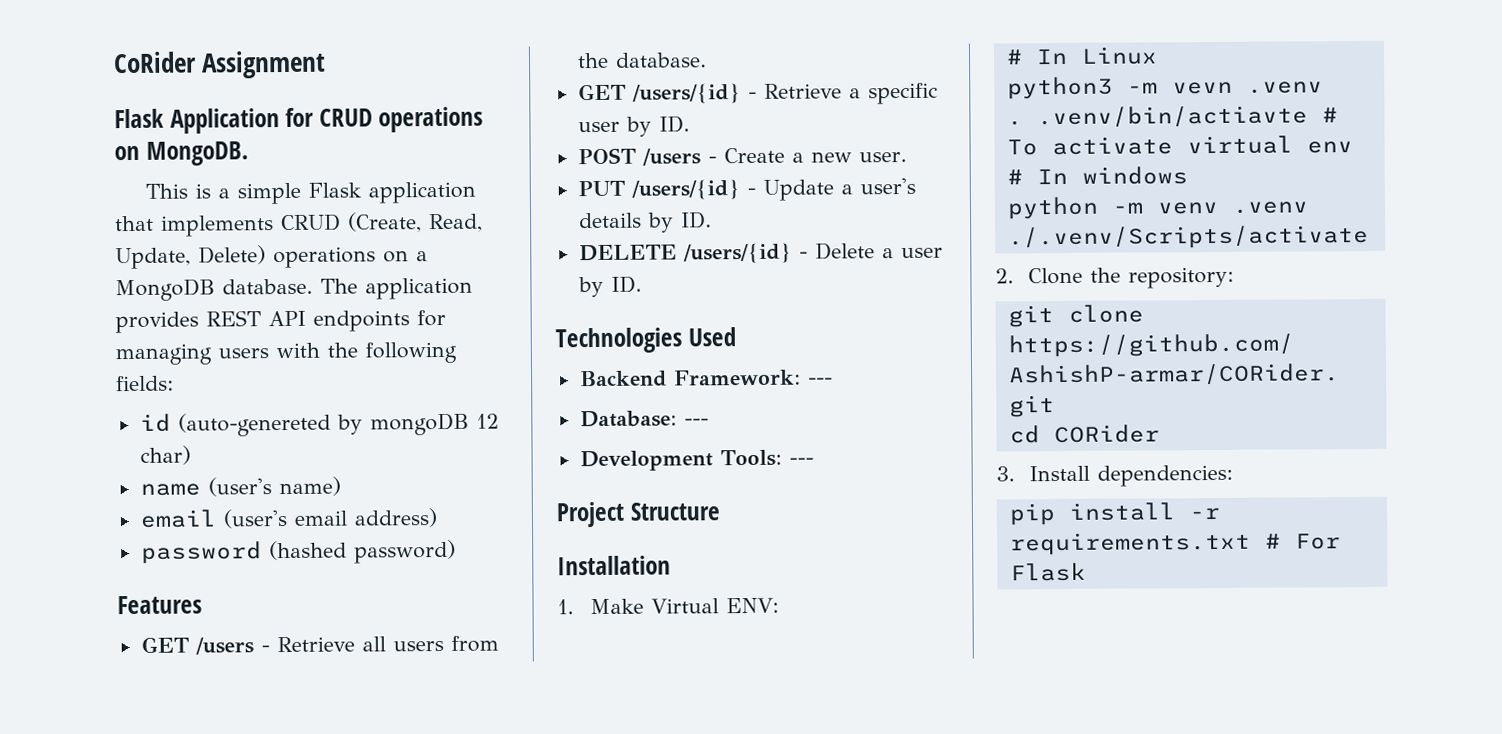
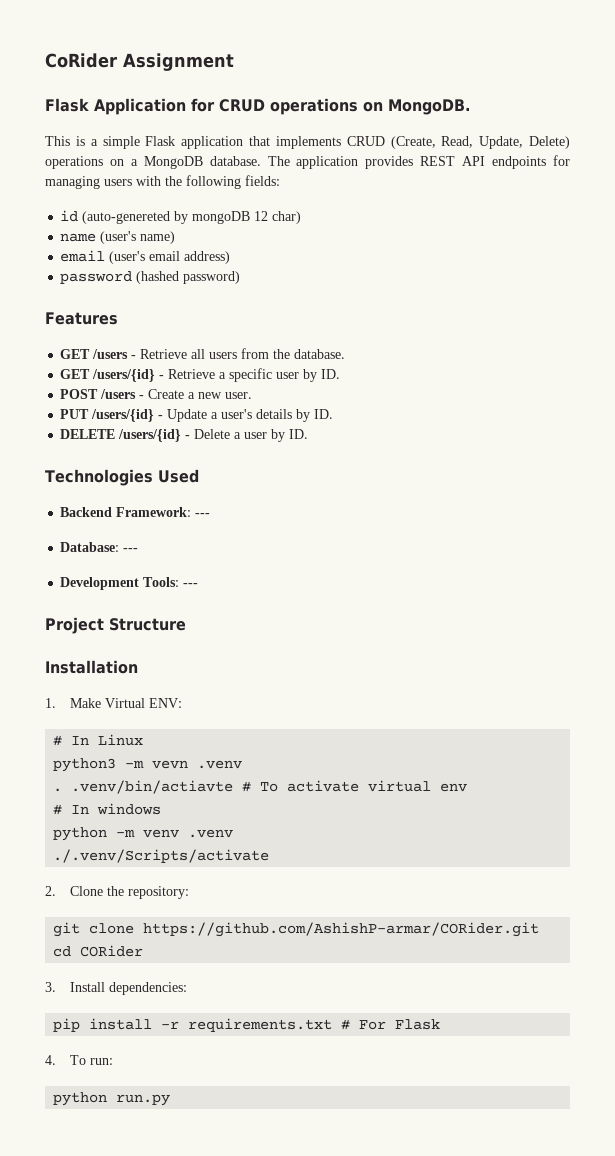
(1086, 572) none -> [45,1055,114,1065] [53,1092,171,1106] // 4. To run: // python run.py

